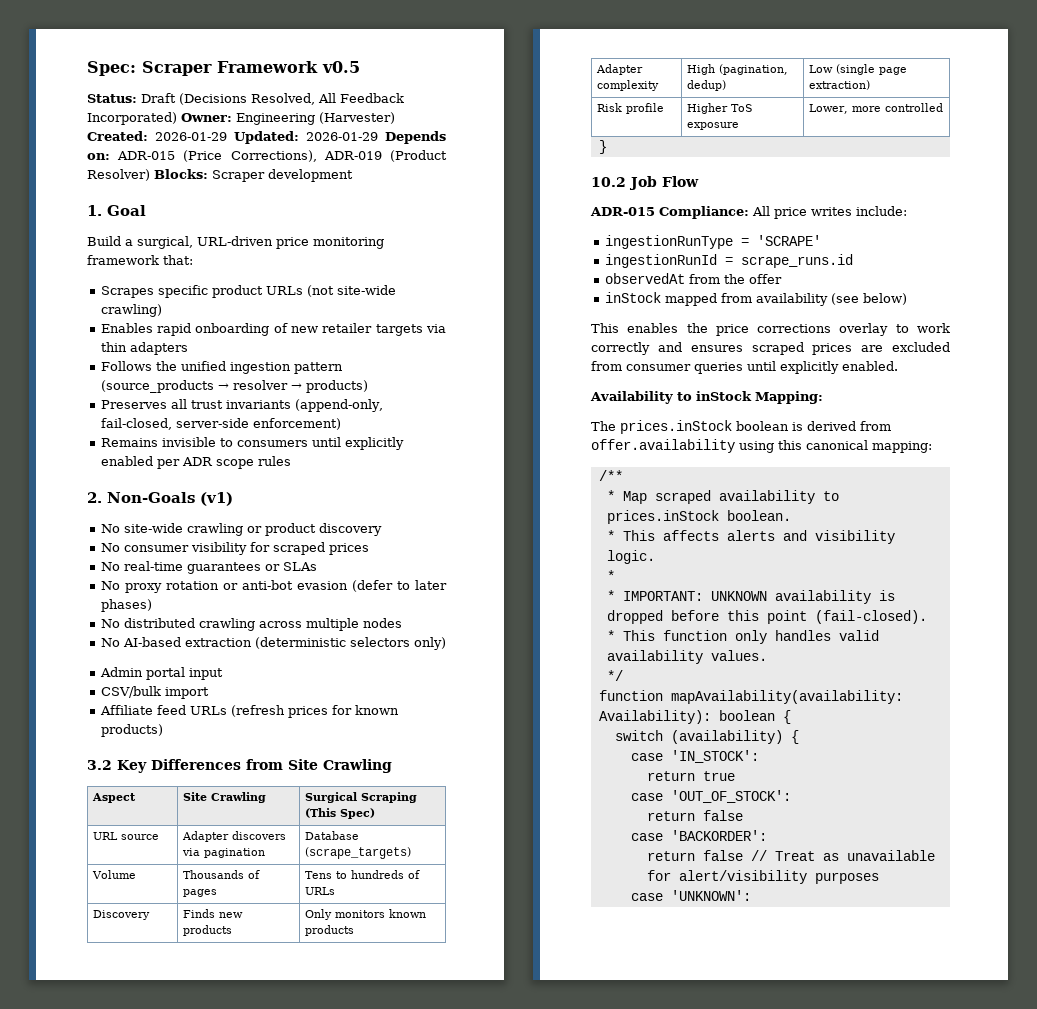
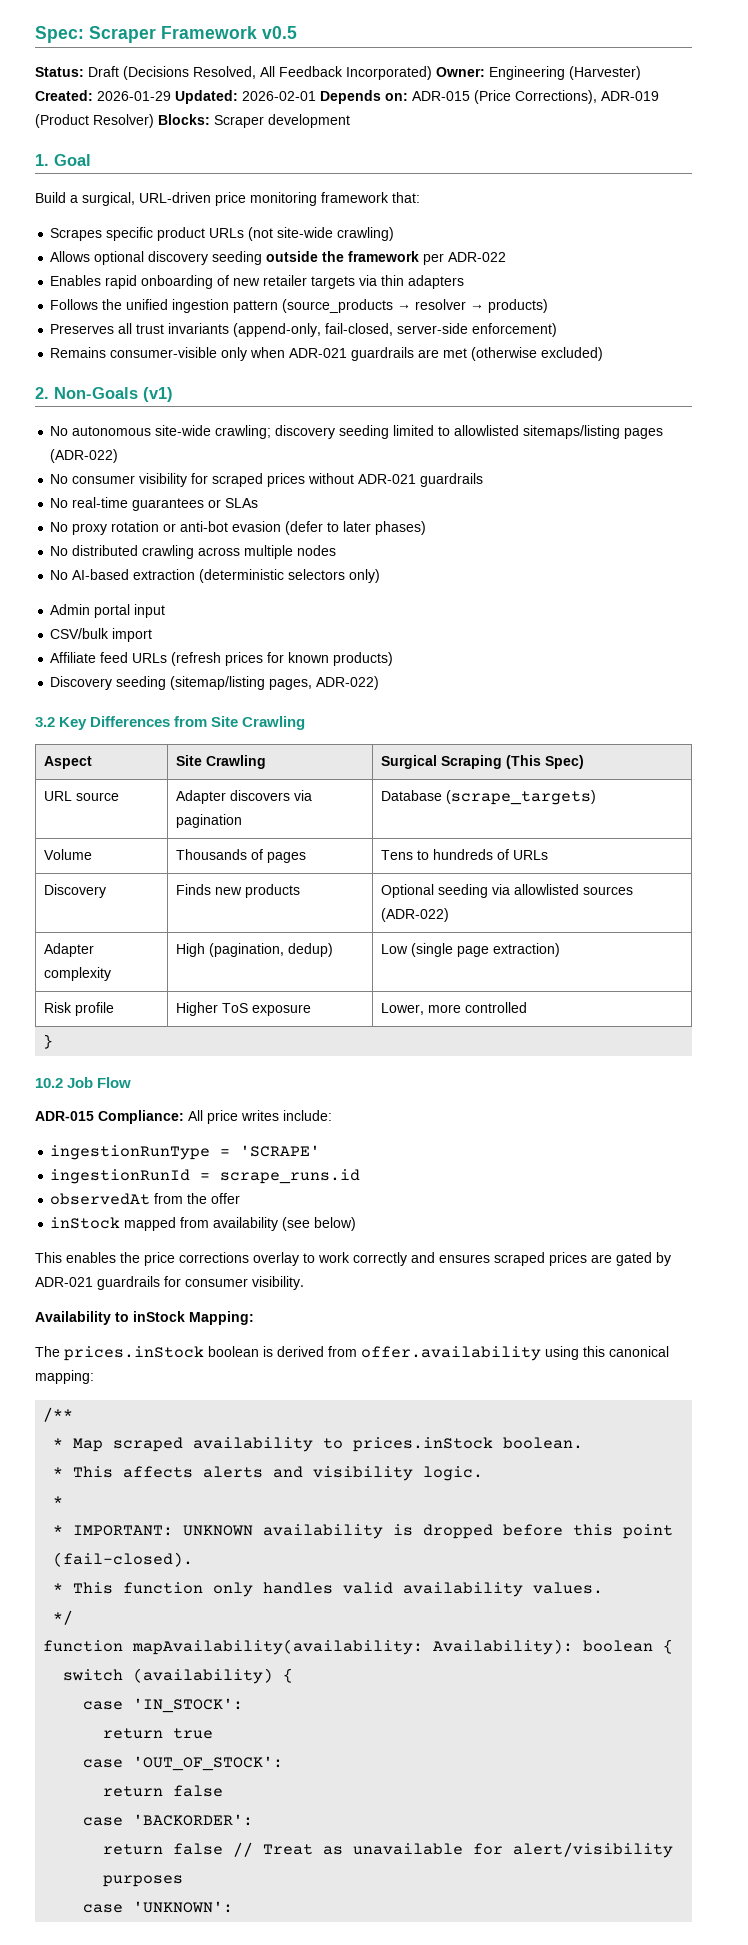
[306,132,378,141] 2026-01-29 -> [242,91,316,101] 2026-02-01
(162, 310) none -> [50,251,507,265] // Allows optional discovery seeding outside the framework per ADR-022
[161,437,404,450] [100,456,291,469] [87,492,233,506] [100,523,382,536] invisible to consumers until explicitly enabled per ADR scope rules // 2. Non-Goals (v1) // No site-wide crawling or product discovery -> [110,347,604,361] [35,387,173,402] [50,425,664,439] [50,449,119,463] consumer-visible only when ADR-021 guardrails are met (otherwise excluded) // 2. Non-Goals (v1) // No autonomous site-wide crawling; discovery seeding limited to allowlisted sitemaps/listing pages (ADR-022)
(369, 549) none -> [308,473,484,487] without ADR-021 guardrails
(163, 730) none -> [50,676,380,690] // Discovery seeding (sitemap/listing pages, ADR-022)
[305,909,427,920] [305,925,355,936] Only monitors known products -> [381,884,634,898] [381,908,450,922] Optional seeding via allowlisted sources (ADR-022)
[892,342,950,352] [591,361,898,374] excluded from consumer queries until explicitly enabled. -> [616,1252,671,1266] [35,1276,304,1290] gated by ADR-021 guardrails for consumer visibility.

